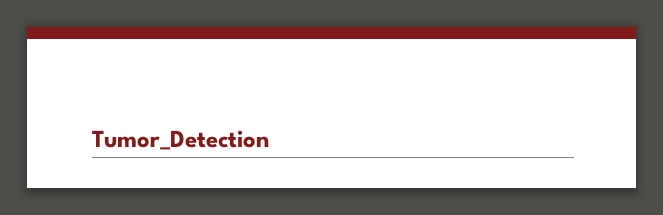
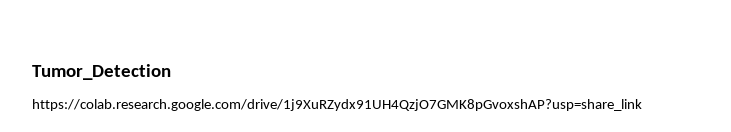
(269, 140) none -> [32,99,642,111] // https://colab.research.google.com/drive/1j9XuRZydx91UH4QzjO7GMK8pGvoxshAP?usp=share_link

